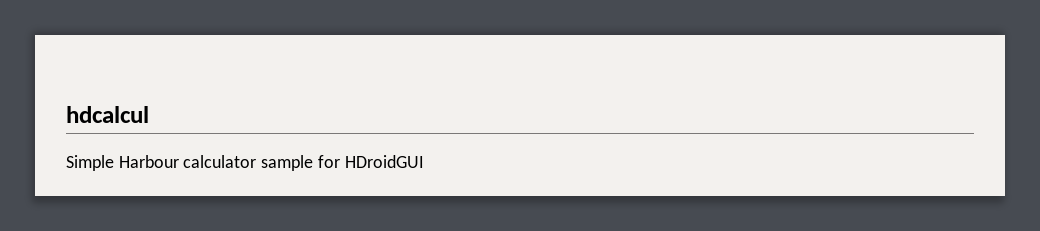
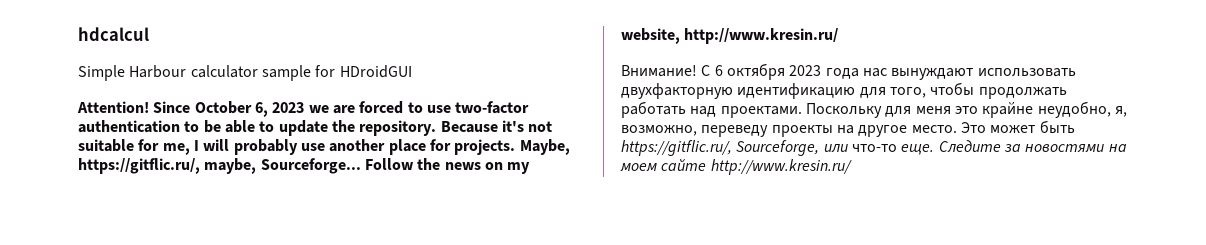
(424, 161) none -> [77,101,530,117] [78,120,553,136] [78,139,570,155] [78,158,531,174] [621,28,839,44] [621,63,1076,80] [621,82,1067,99] [621,101,1127,118] [621,120,1075,137] [621,140,1127,156] [620,159,852,175] // Attention! Since October 6, 2023 we are forced to use two-factor authentication to be able to update the repository. Because it's not suitable for me, I will probably use another place for projects. Maybe, https://gitflic.ru/, maybe, Sourceforge... Follow the news on my website, http://www.kresin.ru/ // Внимание! С 6 октября 2023 года нас вынуждают использовать двухфакторную идентификацию для того, чтобы продолжать работать над проектами. Поскольку для меня это крайне неудобно, я, возможно, переведу проекты на другое место. Это может быть https://gitflic.ru/, Sourceforge, или что-то еще. Следите за новостями на моем сайте http://www.kresin.ru/

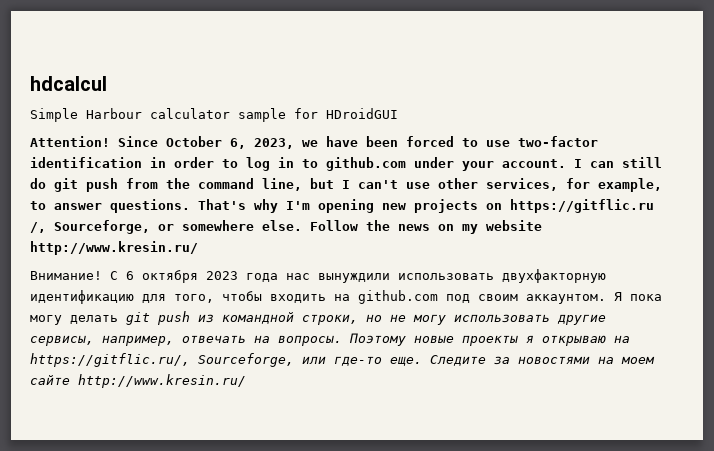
[272,101,530,114] [78,120,553,136] [78,139,570,155] [78,158,361,174] 2023 we are forced to use two-factor authentication to be able to update the repository. Because it's not suitable for me, I will probably use another place for projects. Maybe, https://gitflic.ru/, maybe, Sourceforge... -> [254,136,598,149] [30,157,662,171] [30,178,662,192] [30,199,654,213] [30,220,302,234] 2023, we have been forced to use two-factor identification in order to log in to github.com under your account. I can still do git push from the command line, but I can't use other services, for example, to answer questions. That's why I'm opening new projects on https://gitflic.ru /, Sourceforge, or somewhere else.
[621,28,680,44] website, -> [486,220,542,231] website
[891,68,974,80] вынуждают -> [318,273,390,283] вынуждили
[978,87,1067,99] [621,101,1127,118] [621,120,1075,137] продолжать работать над проектами. Поскольку для меня это крайне неудобно, я, возможно, переведу проекты на другое место. Это может быть -> [270,290,662,304] [30,311,606,325] [30,333,630,346] входить на github.com под своим аккаунтом. Я пока могу делать git push из командной строки, но не могу использовать другие сервисы, например, отвечать на вопросы. Поэтому новые проекты я открываю на
[851,144,897,152] что-то -> [334,356,382,366] где-то

